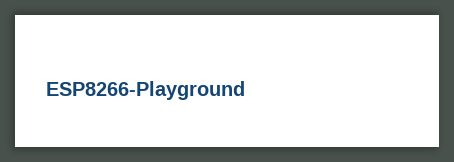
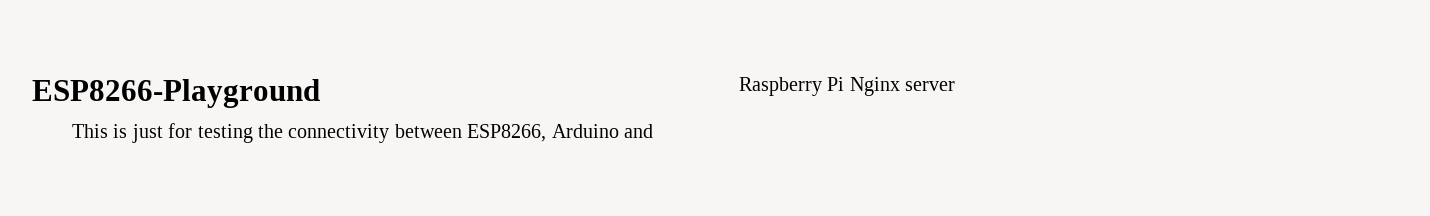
(245, 90) none -> [71,123,653,143] [739,77,956,96] // This is just for testing the connectivity between ESP8266, Arduino and Raspberry Pi Nginx server

